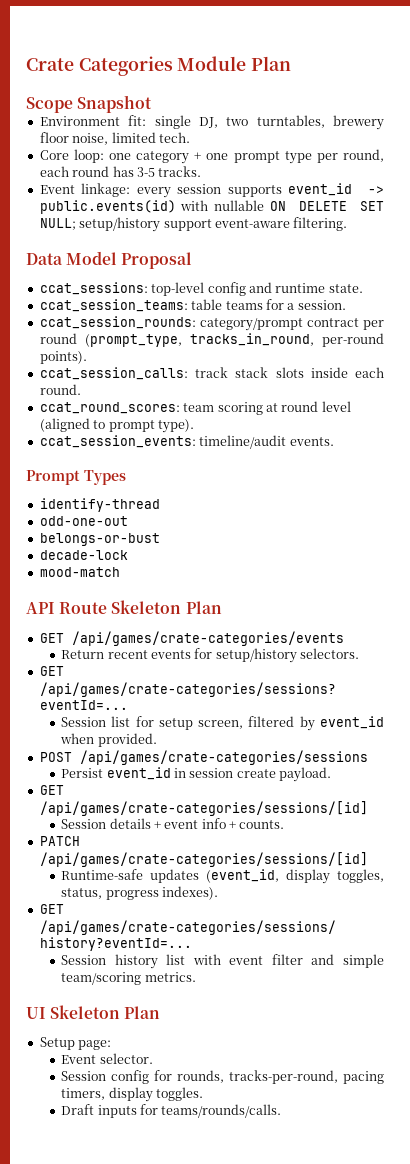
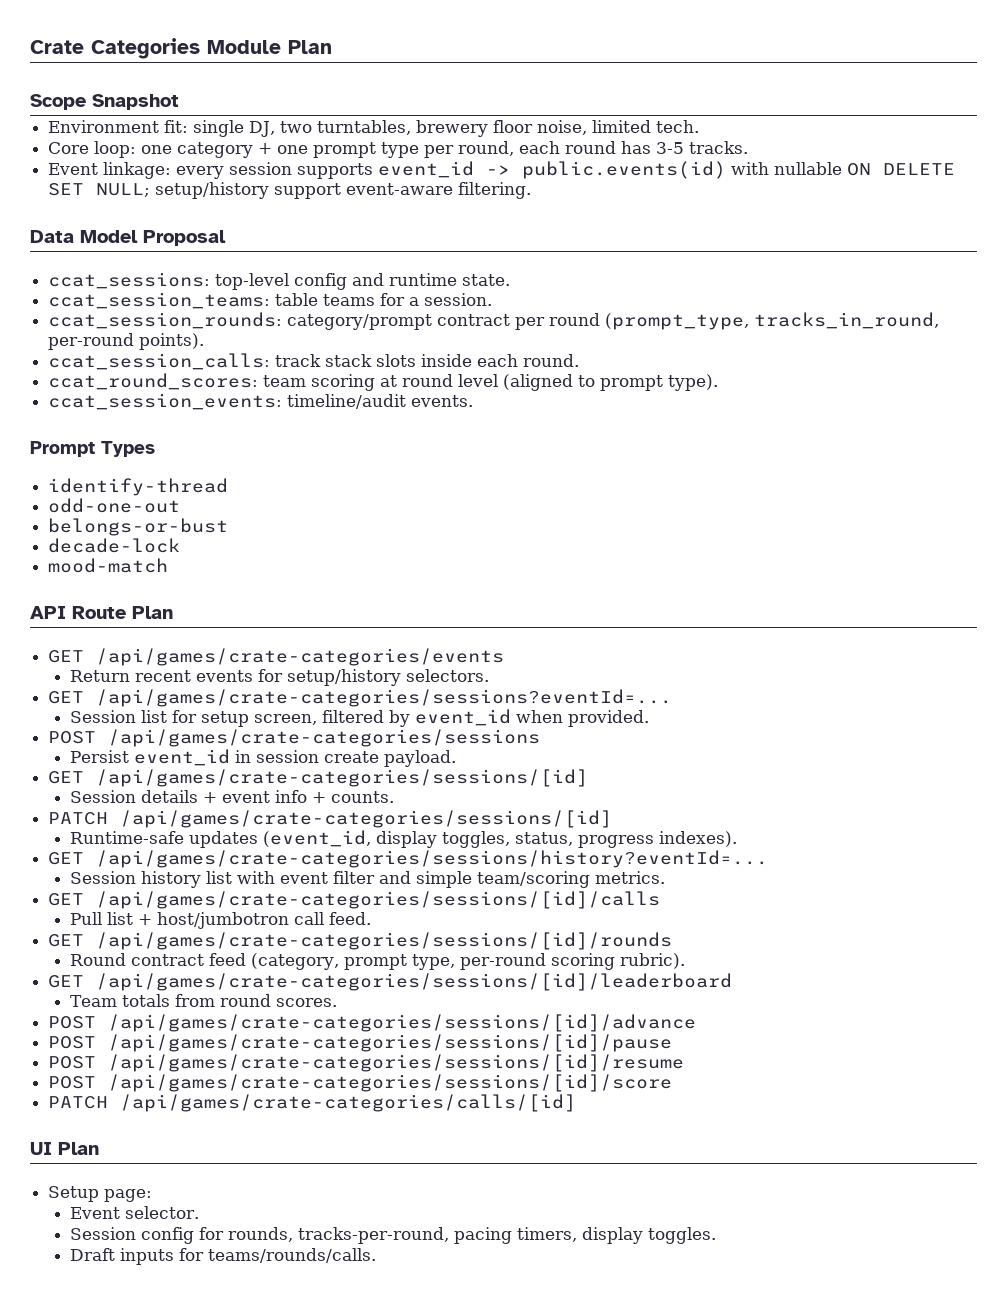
[111,600,182,614] Skeleton -> (126, 612) none
(196, 977) none -> [48,891,661,909] [70,912,372,929] [48,932,673,950] [70,953,686,970] [48,973,733,991] [70,994,338,1007] [48,1014,697,1032] [48,1034,673,1052] [48,1054,685,1072] [48,1074,673,1092] [48,1094,577,1112] // GET /api/games/crate-categories/sessions/[id]/calls // Pull list + host/jumbotron call feed. // GET /api/games/crate-categories/sessions/[id]/rounds // Round contract feed (category, prompt type, per-round scoring rubric). // GET /api/games/crate-categories/sessions/[id]/leaderboard // Team totals from round scores. // POST /api/games/crate-categories/sessions/[id]/advance // POST /api/games/crate-categories/sessions/[id]/pause // POST /api/games/crate-categories/sessions/[id]/resume // POST /api/games/crate-categories/sessions/[id]/score // PATCH /api/games/crate-categories/calls/[id]
[50,1005,121,1019] Skeleton -> (52, 1148) none

